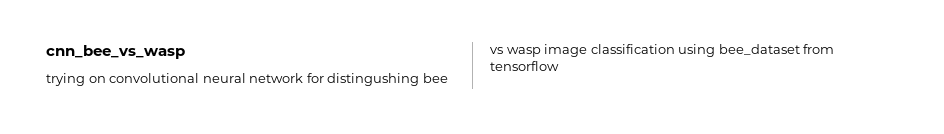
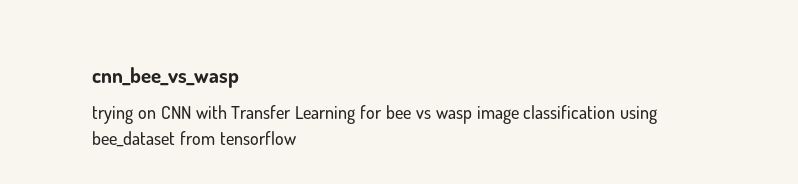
[109,73,420,86] convolutional neural network for distingushing -> [160,105,383,124] CNN with Transfer Learning for

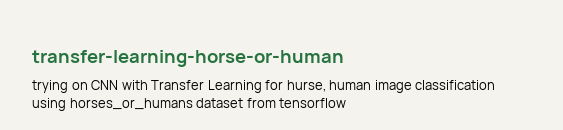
[92,67,239,88] cnn_bee_vs_wasp -> [32,50,344,67] transfer-learning-horse-or-human
[386,105,472,124] bee vs wasp -> [286,80,372,92] hurse, human
[92,131,175,147] bee_dataset -> [69,98,244,110] horses_or_humans dataset

